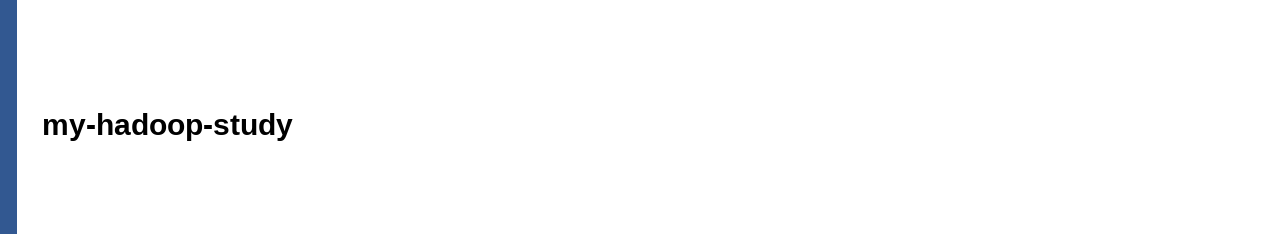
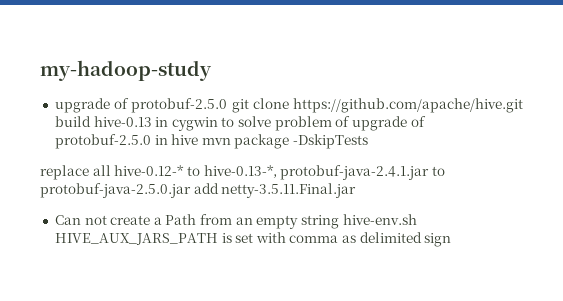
(293, 127) none -> [54,98,523,113] [54,116,426,131] [54,134,369,149] [40,165,445,180] [40,183,357,198] [54,214,417,229] [54,232,452,247] // upgrade of protobuf-2.5.0 git clone https://github.com/apache/hive.git build hive-0.13 in cygwin to solve problem of upgrade of protobuf-2.5.0 in hive mvn package -DskipTests // replace all hive-0.12-* to hive-0.13-*, protobuf-java-2.4.1.jar to protobuf-java-2.5.0.jar add netty-3.5.11.Final.jar // Can not create a Path from an empty string hive-env.sh HIVE_AUX_JARS_PATH is set with comma as delimited sign

